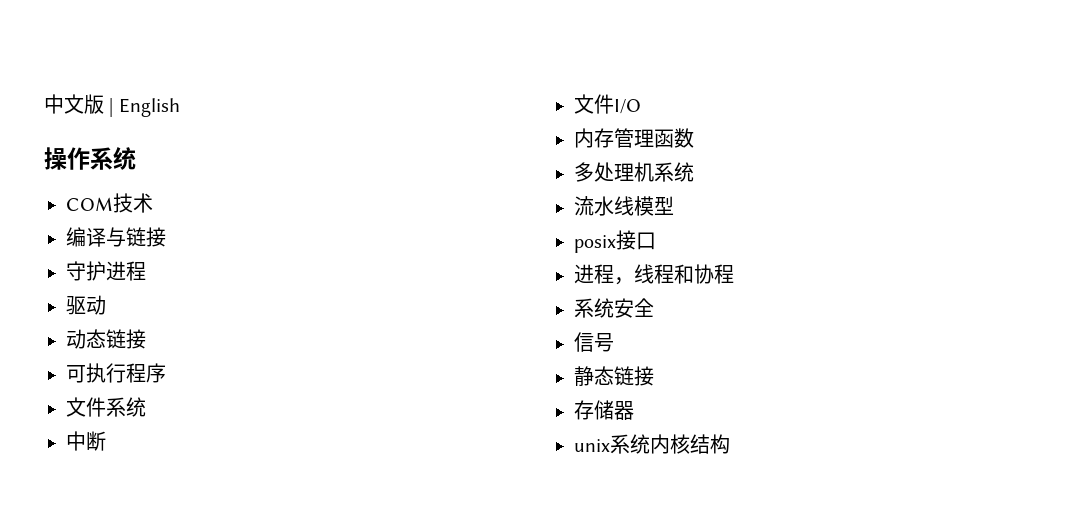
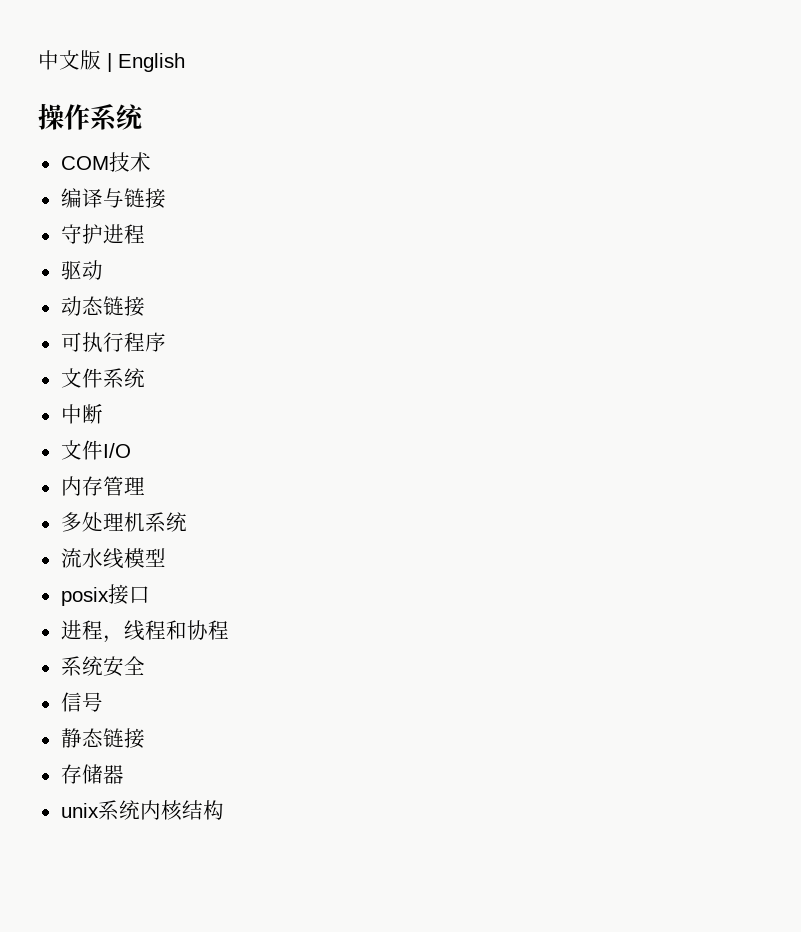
[654,128,694,148] 函数 -> (145, 486) none

